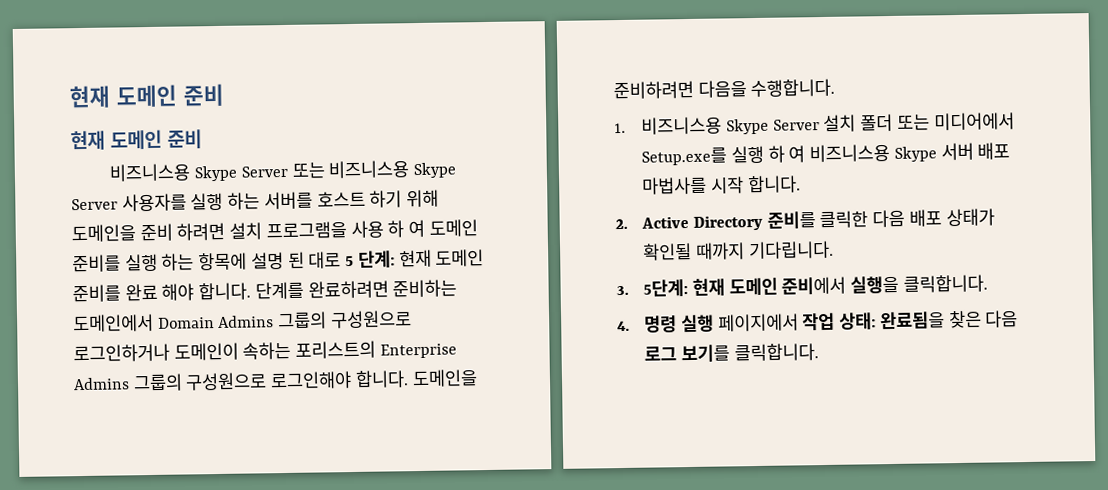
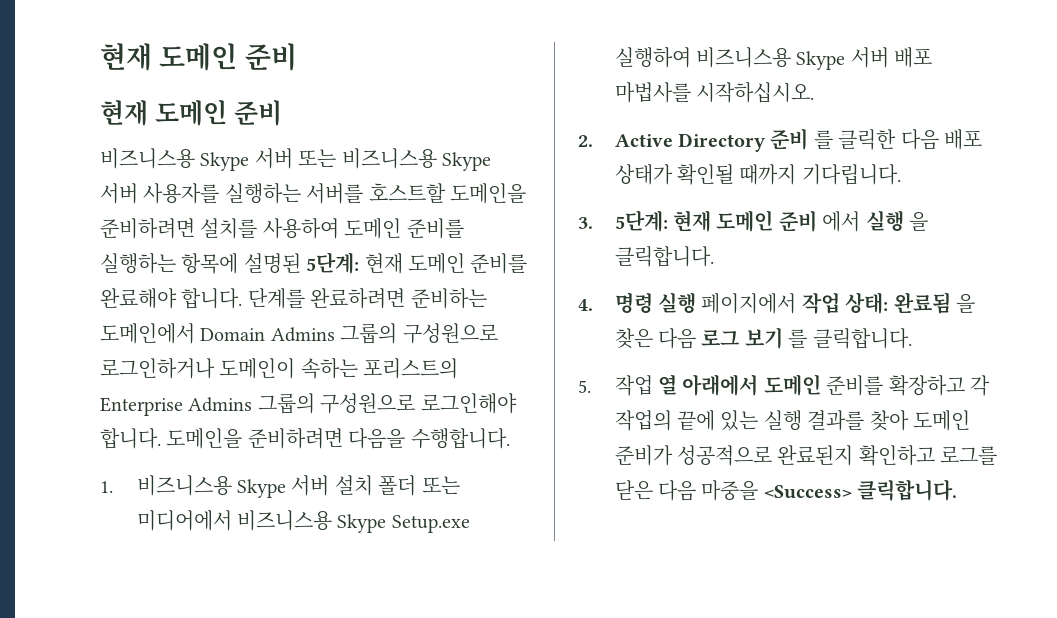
[240,165,288,178] Server -> [254,148,293,169] 서버
[71,189,440,212] [71,219,478,243] [72,250,395,273] Server 사용자를 실행 하는 서버를 호스트 하기 위해 도메인을 준비 하려면 설치 프로그램을 사용 하 여 도메인 준비를 실행 하는 항목에 설명 된 대로 5 단계: -> [100,183,526,204] [100,218,464,239] [100,252,360,274] 서버 사용자를 실행하는 서버를 호스트할 도메인을 준비하려면 설치를 사용하여 도메인 준비를 실행하는 항목에 설명된 5단계:
[124,283,195,302] 완료 해야 -> [100,288,177,309] 완료해야
[772,119,820,131] Server -> [291,475,330,496] 서버
[641,145,806,166] Setup.exe를 실행 하 여 -> [237,510,470,533] [614,47,691,68] 비즈니스용 Skype Setup.exe 실행하여
[710,175,801,194] 시작 합니다. -> [696,82,815,103] 시작하십시오.
[766,211,816,229] 준비를 -> [770,129,833,150] 준비 를
[781,275,900,295] 준비에서 실행을 -> [778,210,929,232] 준비 에서 실행 을
[879,311,945,330] 완료됨을 -> [893,292,976,314] 완료됨 을
[680,343,819,363] 보기를 클릭합니다. -> [744,327,912,349] [578,374,991,396] [614,410,971,431] [614,445,998,466] [614,479,958,501] 보기 를 클릭합니다. // 5. 작업 열 아래에서 도메인 준비를 확장하고 각 작업의 끝에 있는 실행 결과를 찾아 도메인 준비가 성공적으로 완료된지 확인하고 로그를 닫은 다음 마중을 <Success> 클릭합니다.

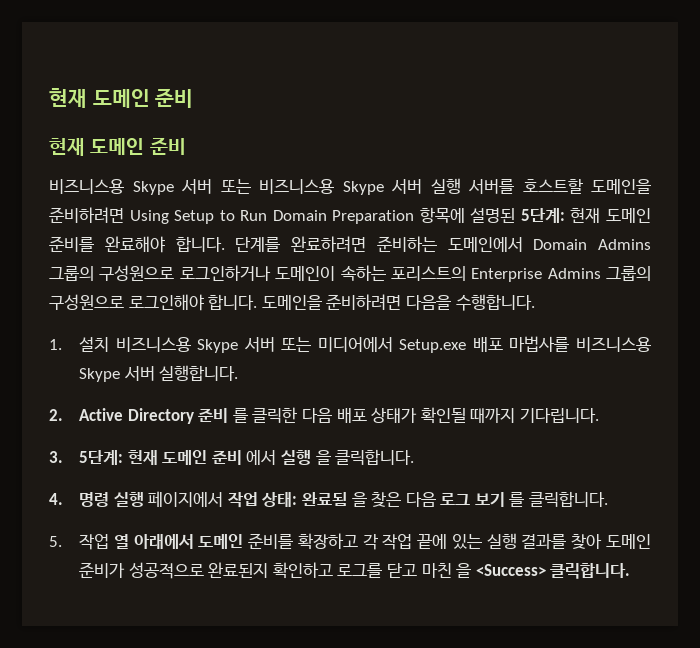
[143,183,301,204] 사용자를 실행하는 -> [430,178,461,194] 실행
[200,218,464,239] [100,253,176,274] 설치를 사용하여 도메인 준비를 실행하는 -> [129,210,415,224] Using Setup to Run Domain Preparation
[136,475,460,498] [136,510,470,533] [614,47,933,70] [614,82,815,103] 비즈니스용 Skype 서버 설치 폴더 또는 미디어에서 비즈니스용 Skype Setup.exe 실행하여 비즈니스용 Skype 서버 배포 마법사를 시작하십시오. -> [78,336,651,353] [78,365,239,382] 설치 비즈니스용 Skype 서버 또는 미디어에서 Setup.exe 배포 마법사를 비즈니스용 Skype 서버 실행합니다.
[614,410,672,431] 작업의 -> [382,534,413,550] 작업
[614,480,759,501] 닫은 다음 마중을 -> [386,563,472,578] 닫고 마친 을

